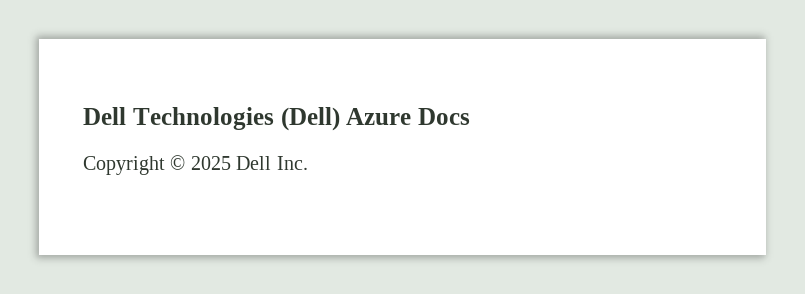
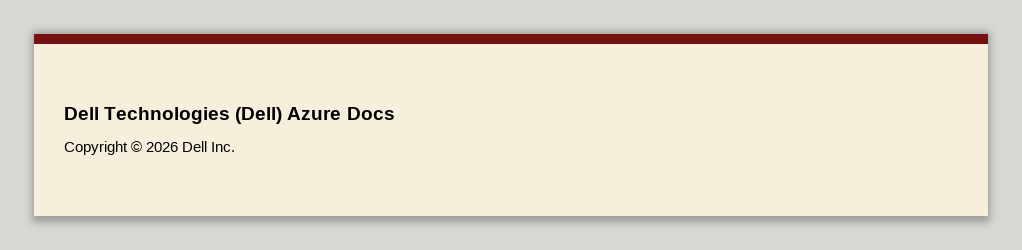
[190,156,231,170] 2025 -> [146,142,179,152] 2026

